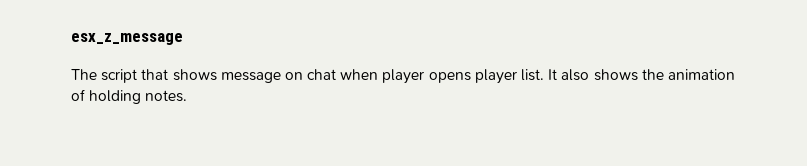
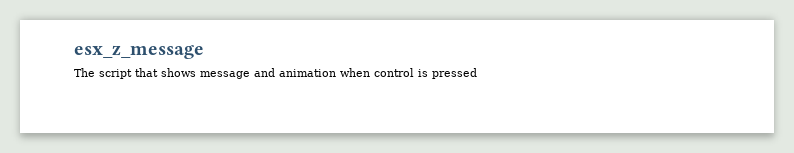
[284,69,735,84] [71,89,188,104] on chat when player opens player list. It also shows the animation of holding notes. -> [254,68,477,79] and animation when control is pressed

